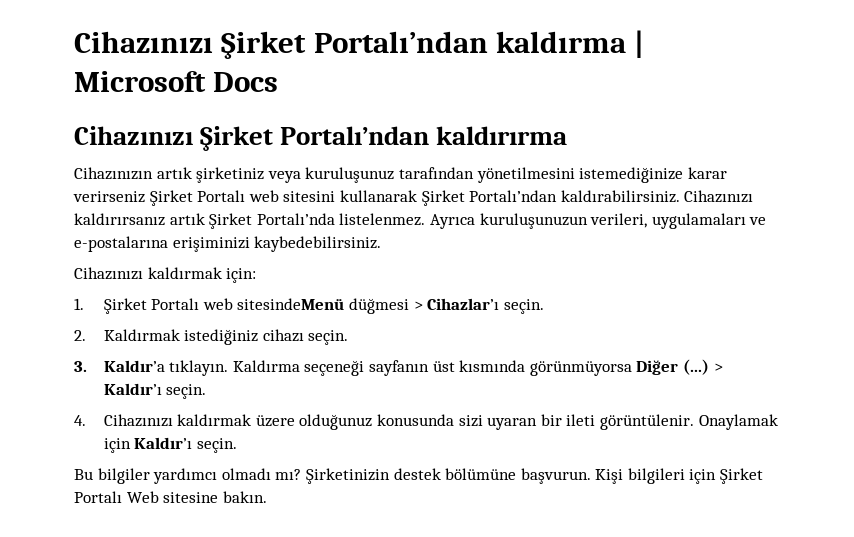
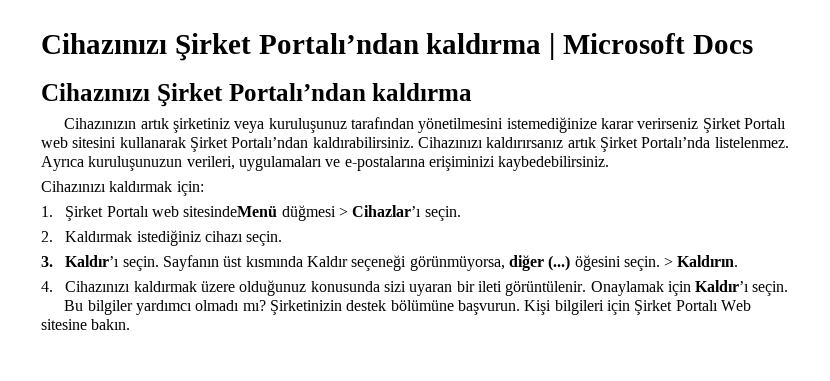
[436,126,568,145] kaldırırma -> [372,83,473,101] kaldırma
[103,359,723,376] [103,383,207,399] Kaldır’a tıklayın. Kaldırma seçeneği sayfanın üst kısmında görünmüyorsa Diğer (...) > Kaldır’ı seçin. -> [65,255,739,271] Kaldır’ı seçin. Sayfanın üst kısmında Kaldır seçeneği görünmüyorsa, diğer (...) öğesini seçin. > Kaldırın.

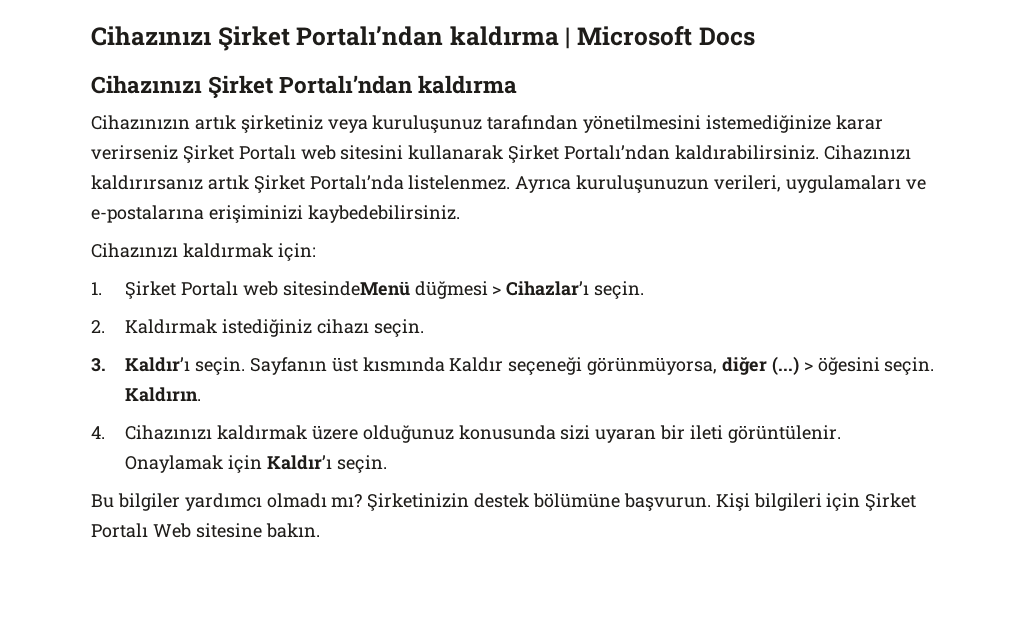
(571, 263) none -> [803,362,813,371] >
[664,257,674,267] > -> (935, 366) none

